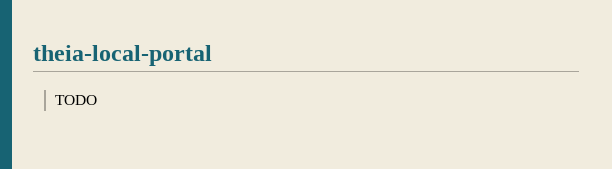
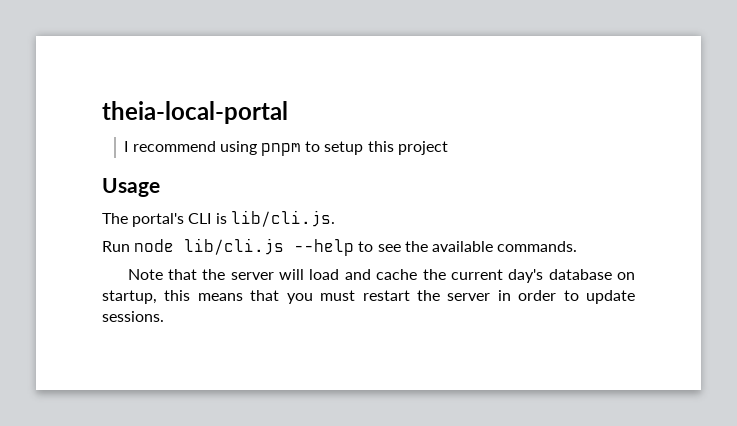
[54,95,97,105] TODO -> [124,141,448,156] [102,178,160,197] [102,210,335,227] [102,238,578,256] [127,269,635,283] [102,290,635,304] [102,311,164,322] I recommend using pnpm to setup this project // Usage // The portal's CLI is lib/cli.js. // Run node lib/cli.js --help to see the available commands. // Note that the server will load and cache the current day's database on startup, this means that you must restart the server in order to update sessions.

